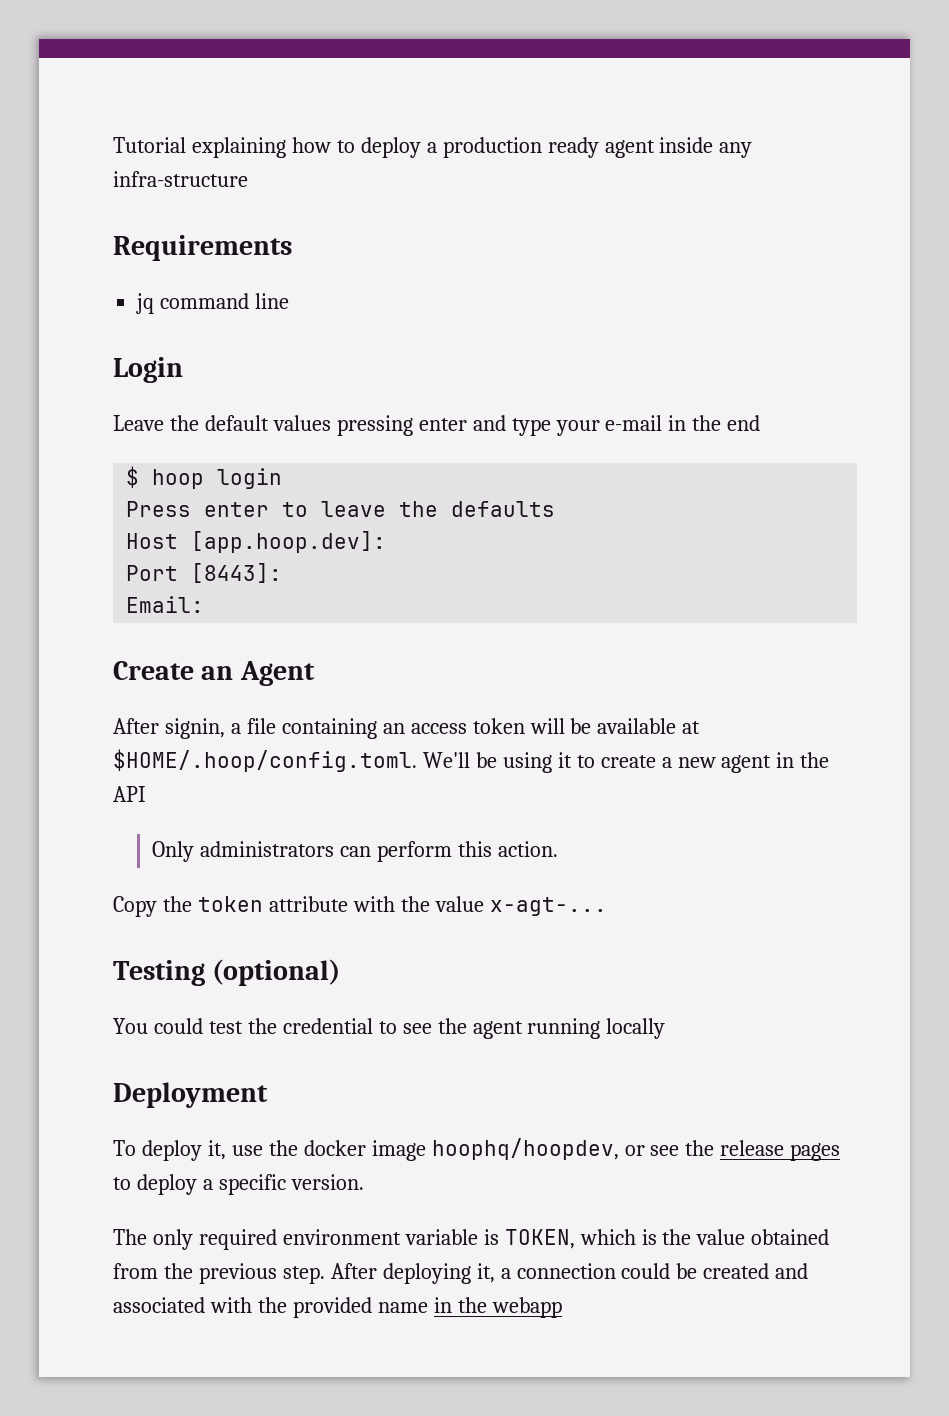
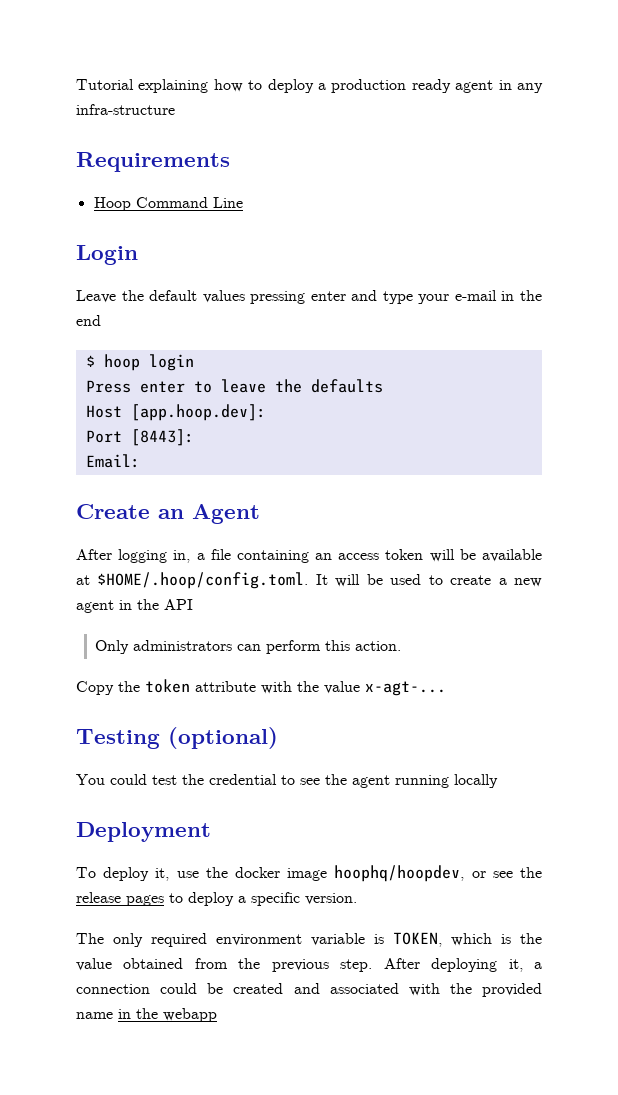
[659,137,714,153] inside -> [498,80,512,90] in
[136,293,290,314] jq command line -> [93,197,243,211] Hoop Command Line
[164,718,225,739] signin, -> [118,549,191,563] logging in,
[422,752,572,773] We'll be using it -> [315,574,422,587] It will be used

